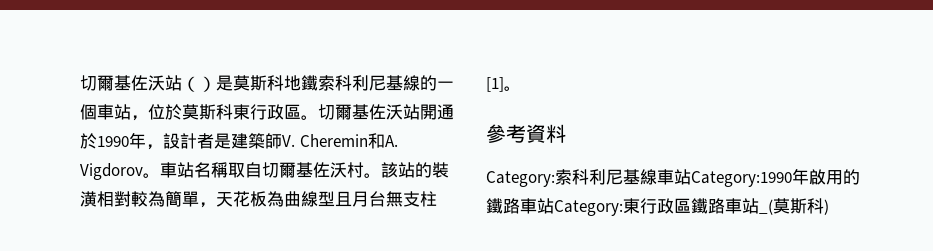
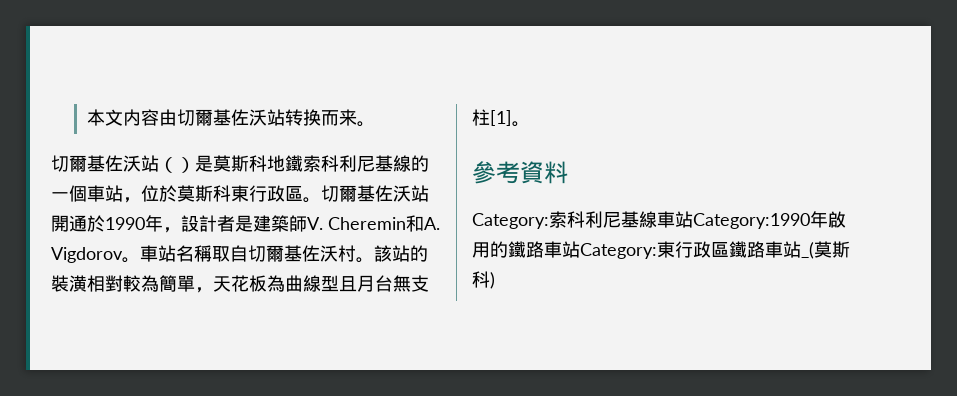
(80, 83) none -> [86,109,375,127] 本文内容由切爾基佐沃站转换而来。 //

